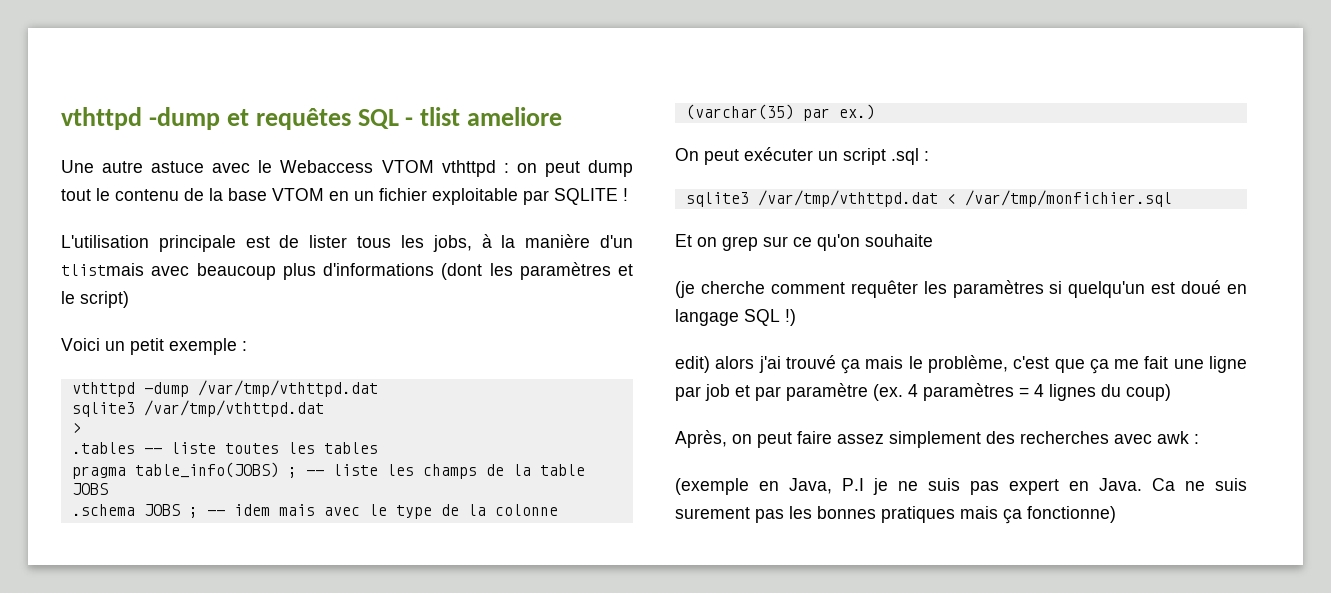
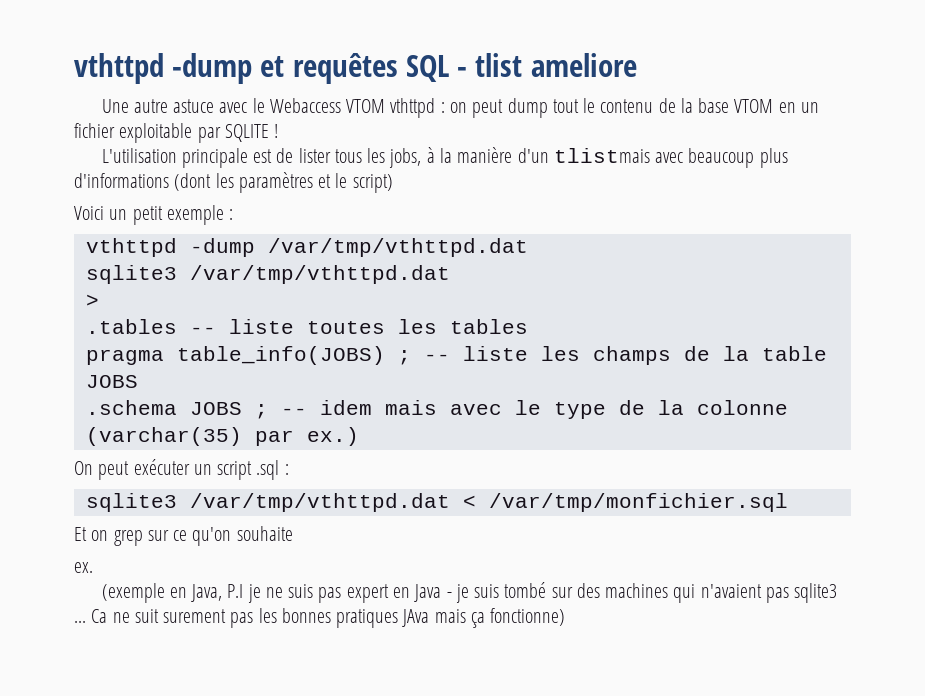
[675,280,1247,298] [675,309,796,326] [675,355,1247,374] [675,383,1171,401] [675,430,1199,448] (je cherche comment requêter les paramètres si quelqu'un est doué en langage SQL !) // edit) alors j'ai trouvé ça mais le problème, c'est que ça me fait une ligne par job et par paramètre (ex. 4 paramètres = 4 lignes du coup) // Après, on peut faire assez simplement des recherches avec awk : -> [74,562,93,573] ex.
[1099,478,1142,491] Java. -> [414,582,838,603] [74,620,86,623] Java - je suis tombé sur des machines qui n'avaient pas sqlite3 ...
[1215,478,1247,491] suis -> [134,609,159,623] suit
(955, 514) none -> [402,609,430,627] JAva

